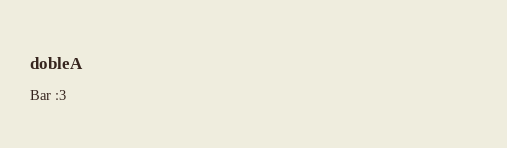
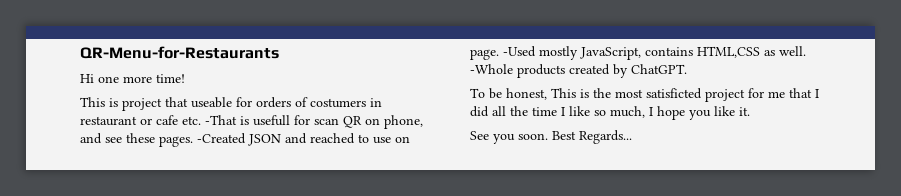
[30,57,83,69] [30,90,66,100] dobleA // Bar :3 -> [80,46,279,59] [80,74,185,83] [80,97,382,111] [80,115,423,129] [80,133,410,147] [470,46,806,60] [470,64,687,78] [470,88,819,102] [470,106,750,120] [470,130,632,144] QR-Menu-for-Restaurants // Hi one more time! // This is project that useable for orders of costumers in restaurant or cafe etc. -That is usefull for scan QR on phone, and see these pages. -Created JSON and reached to use on page. -Used mostly JavaScript, contains HTML,CSS as well. -Whole products created by ChatGPT. // To be honest, This is the most satisficted project for me that I did all the time I like so much, I hope you like it. // See you soon. Best Regards...

